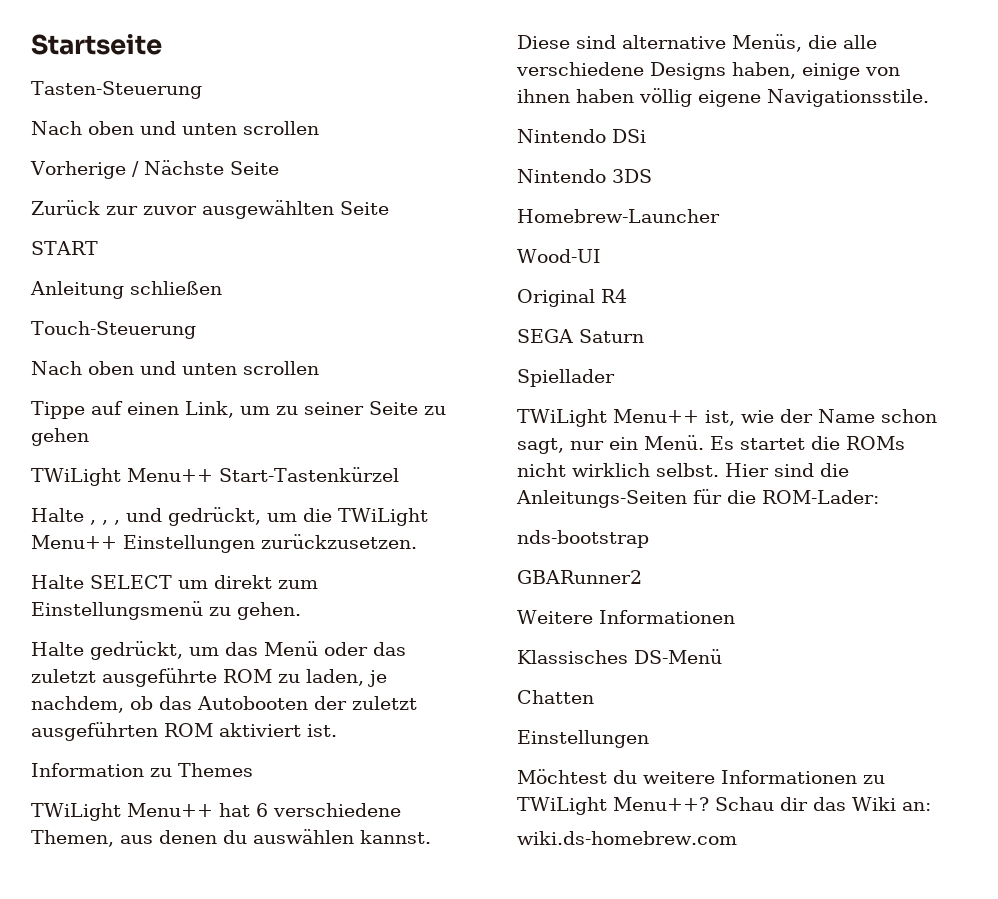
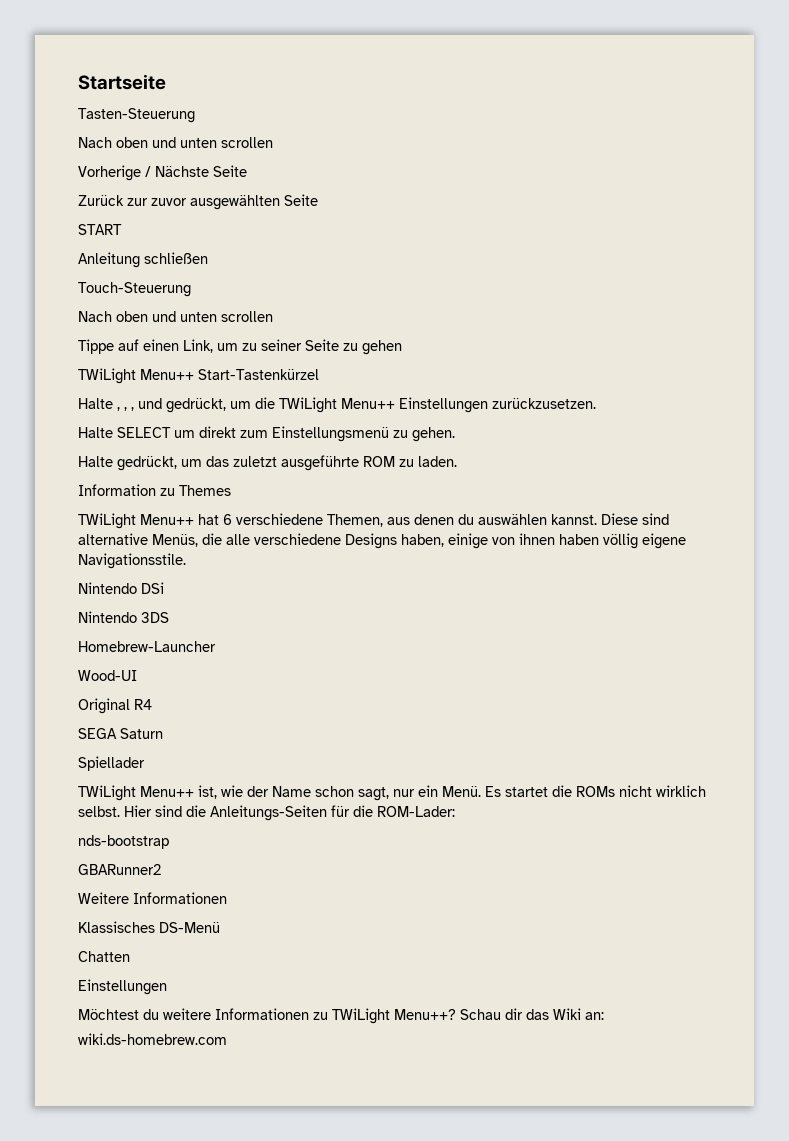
[264,641,406,656] Menü oder das -> (229, 461) none
[306,669,387,687] [31,696,417,713] [31,722,337,741] laden, je nachdem, ob das Autobooten der zuletzt ausgeführten ROM aktiviert ist. -> [418,456,457,467] laden.

